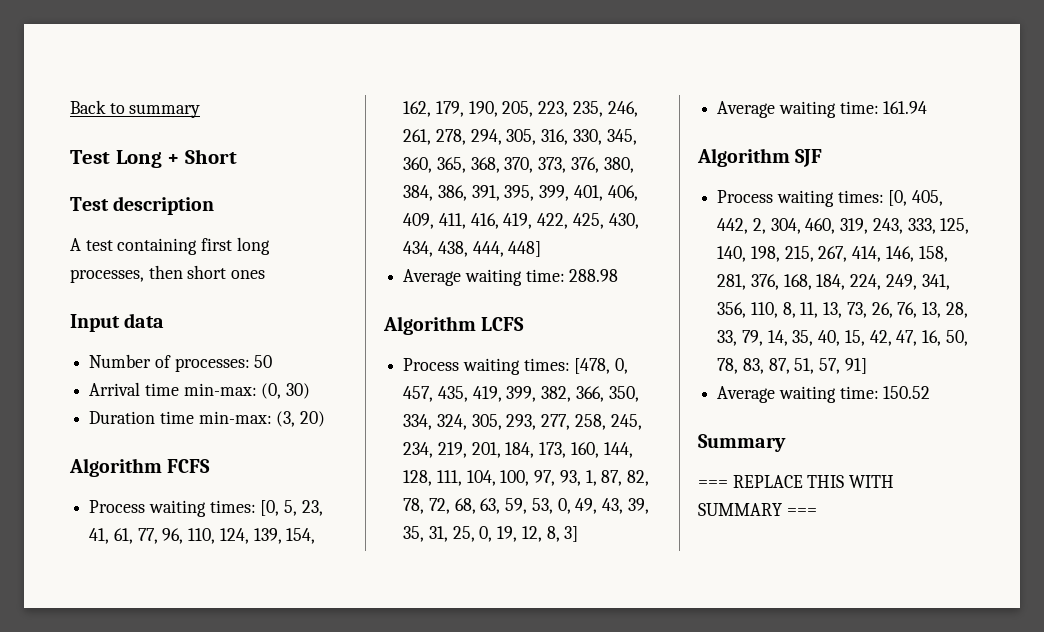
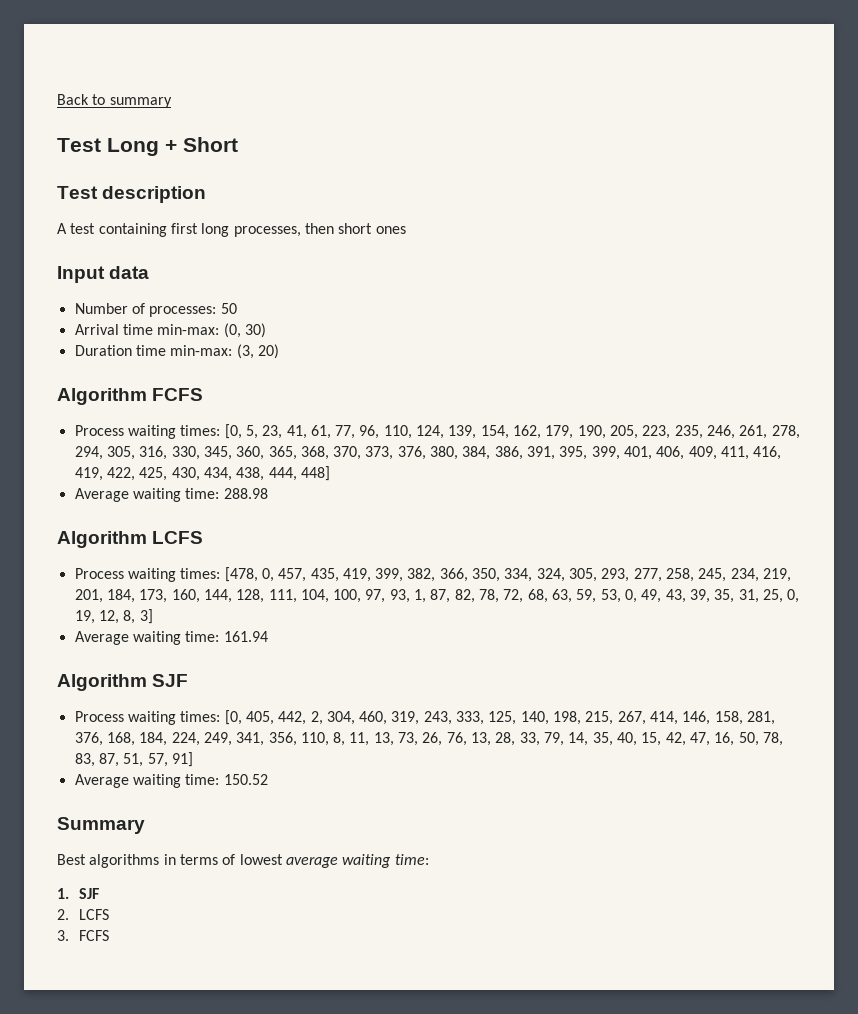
[698,475,895,488] [698,503,817,516] === REPLACE THIS WITH SUMMARY === -> [57,854,429,868] [57,888,99,899] [57,909,109,920] [57,930,109,941] Best algorithms in terms of lowest average waiting time: // 1. SJF // 2. LCFS // 3. FCFS

